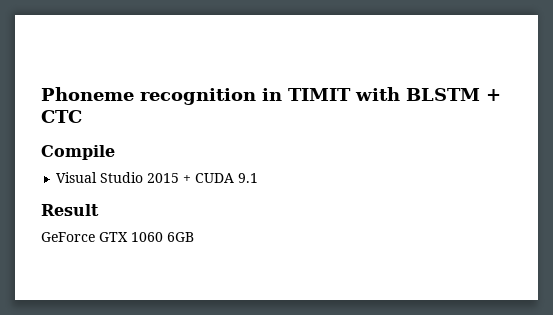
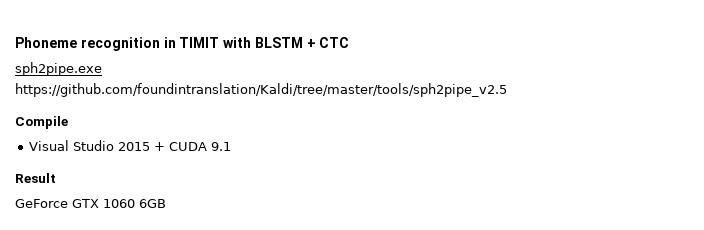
(82, 116) none -> [15,62,102,76] [15,83,507,97] // sph2pipe.exe // https://github.com/foundintranslation/Kaldi/tree/master/tools/sph2pipe_v2.5

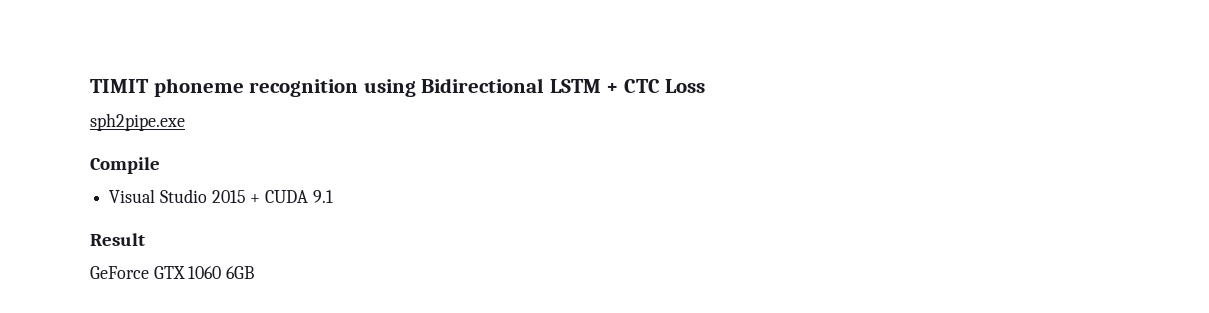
[15,37,303,51] Phoneme recognition in TIMIT with BLSTM -> [90,78,601,97] TIMIT phoneme recognition using Bidirectional LSTM
(350, 42) none -> [665,79,706,93] Loss
[15,83,507,97] // https://github.com/foundintranslation/Kaldi/tree/master/tools/sph2pipe_v2.5 -> (185, 122) none

